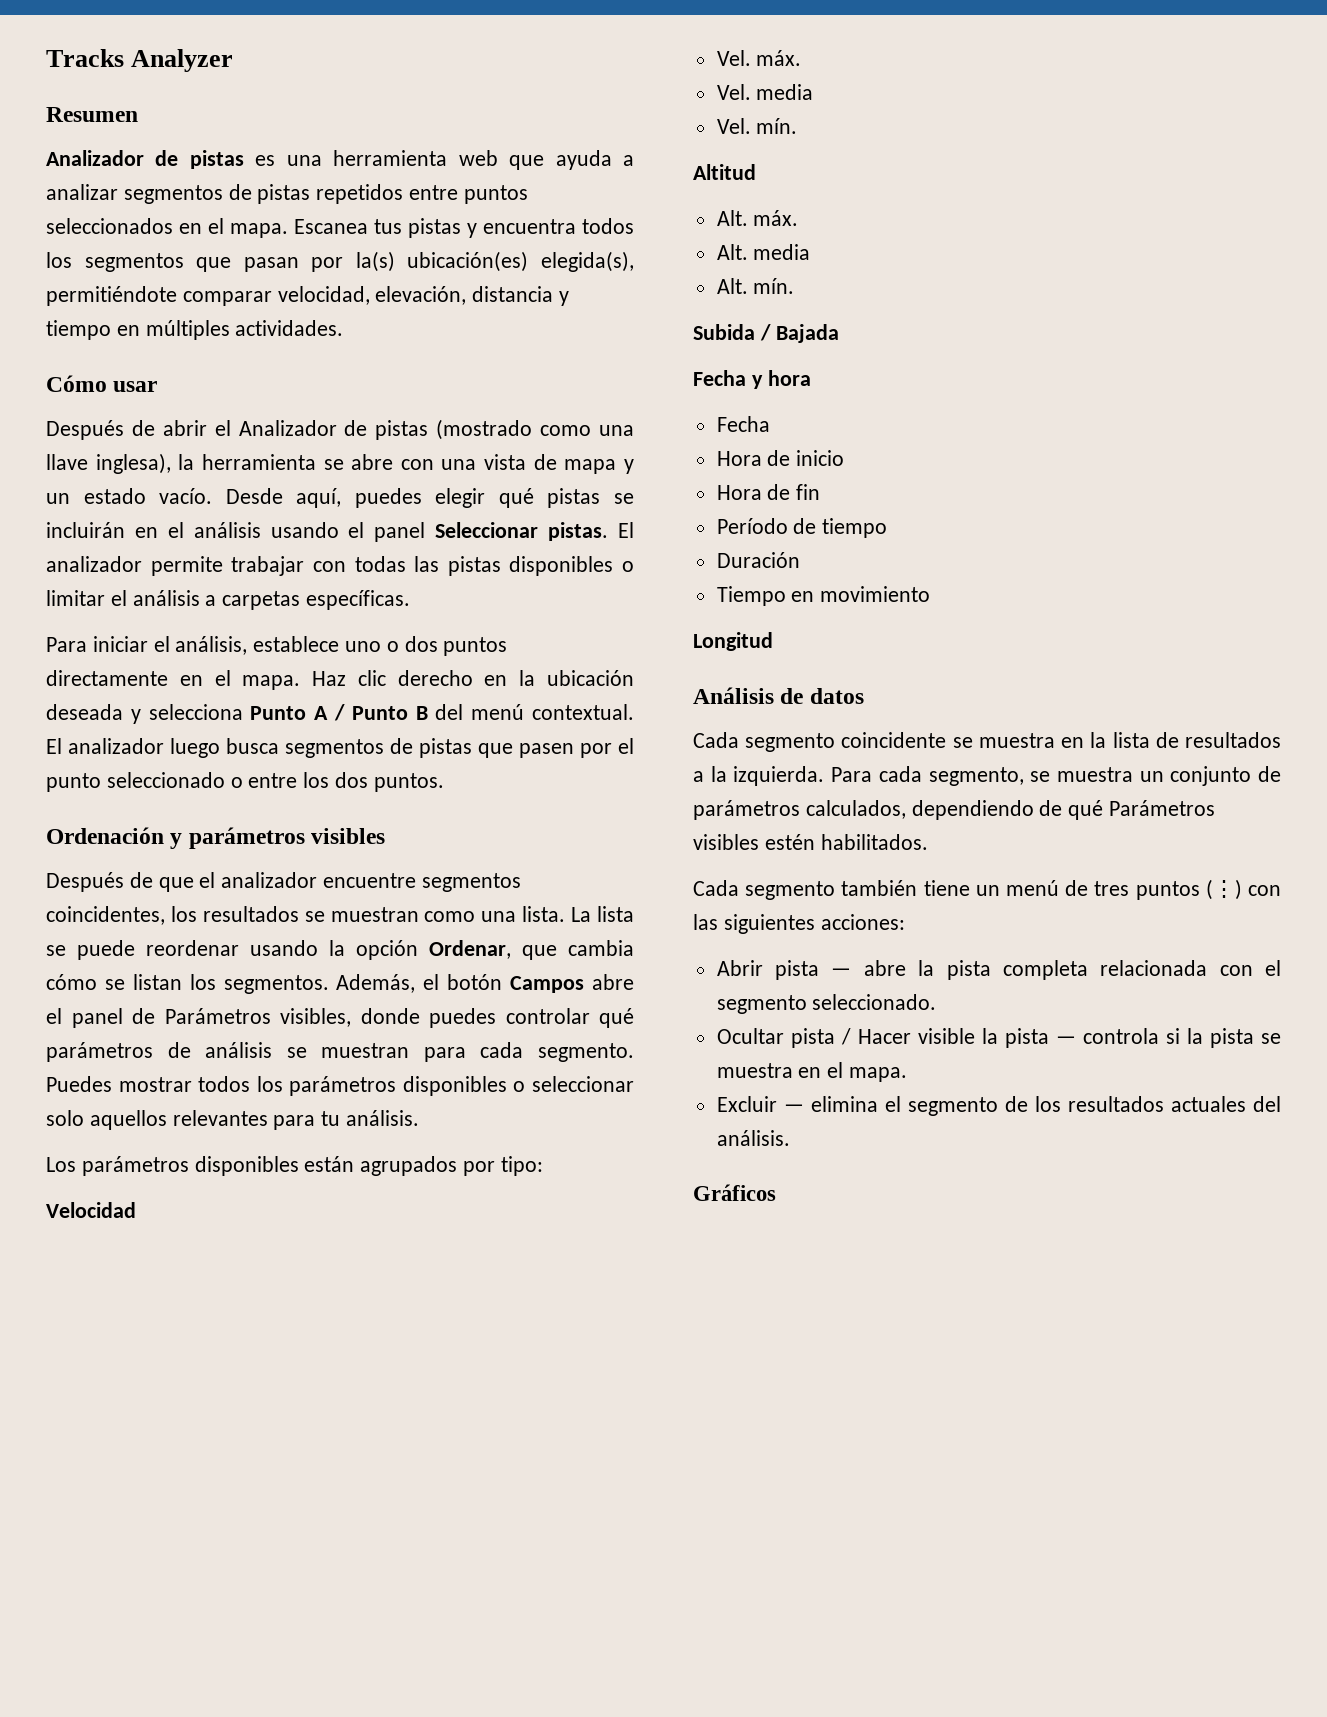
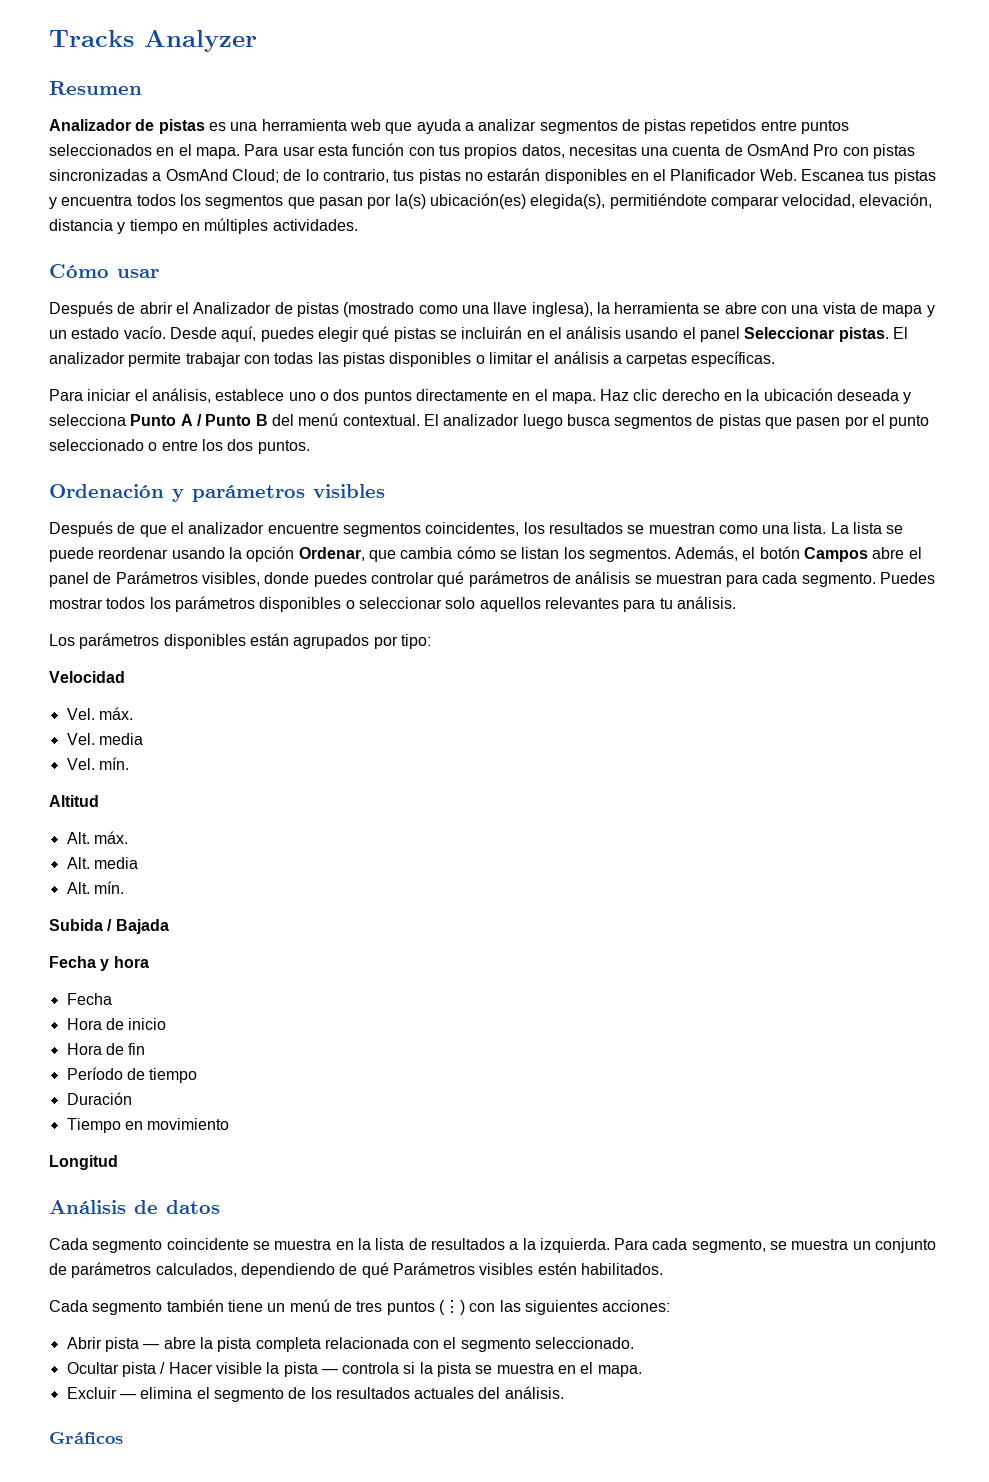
(288, 230) none -> [244,143,916,159] [49,168,797,184] Para usar esta función con tus propios datos, necesitas una cuenta de OsmAnd Pro con pistas sincronizadas a OsmAnd Cloud; de lo contrario, tus pistas no estarán disponibles en el Planificador Web.

